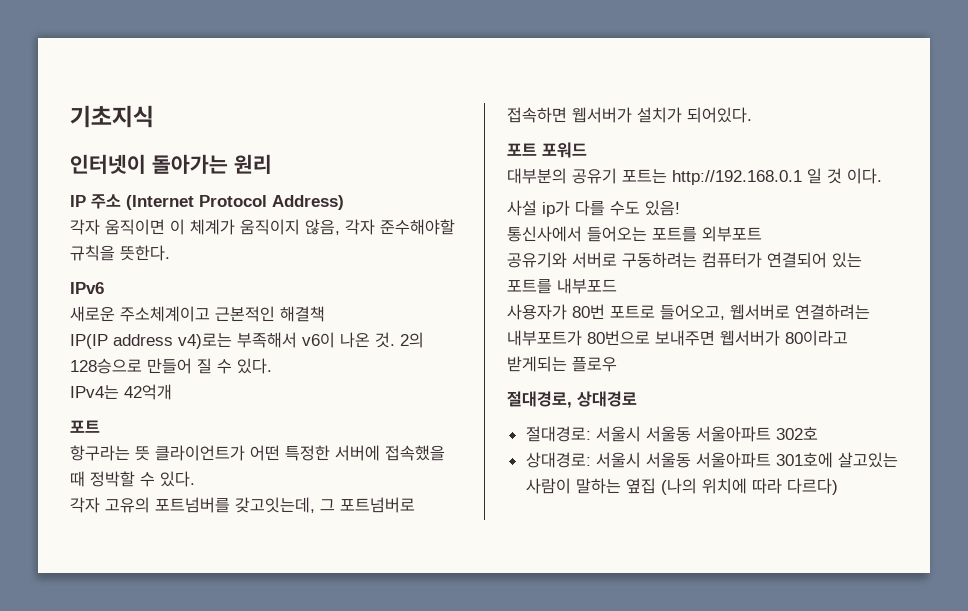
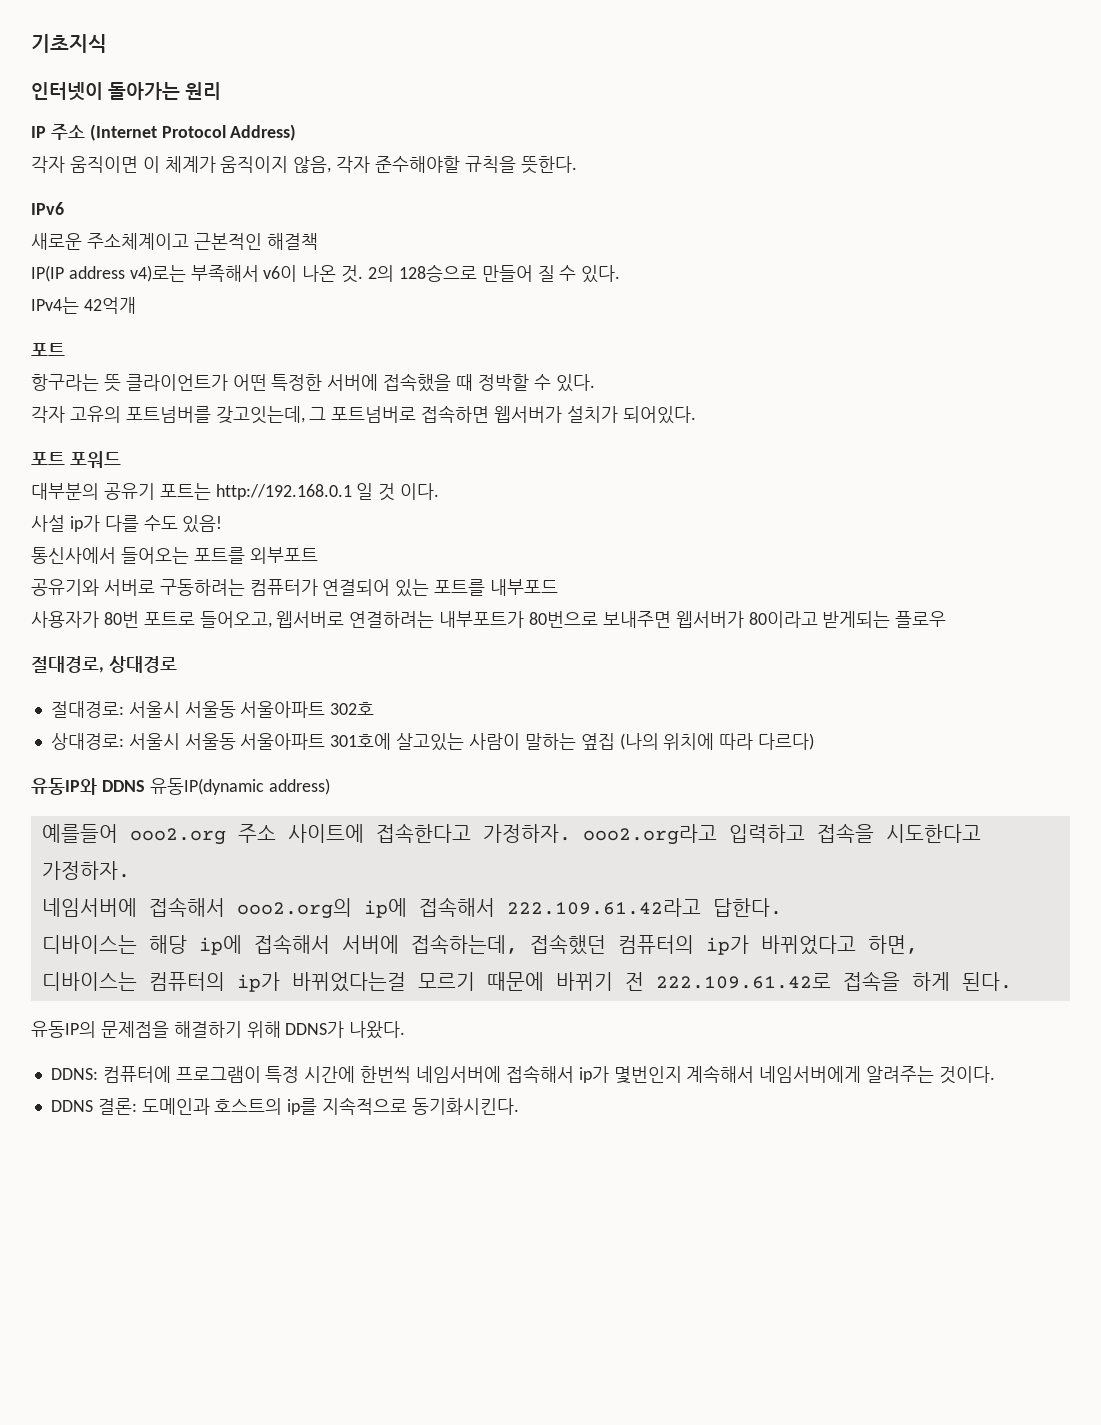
(838, 486) none -> [31,778,330,795] [41,823,981,845] [41,861,130,880] [41,897,782,919] [41,934,918,955] [41,971,1012,992] [31,1021,406,1039] [50,1065,995,1084] [50,1097,519,1115] // 유동IP와 DDNS 유동IP(dynamic address) // 예를들어 ooo2.org 주소 사이트에 접속한다고 가정하자. ooo2.org라고 입력하고 접속을 시도한다고 가정하자. // 네임서버에 접속해서 ooo2.org의 ip에 접속해서 222.109.61.42라고 답한다. // 디바이스는 해당 ip에 접속해서 서버에 접속하는데, 접속했던 컴퓨터의 ip가 바뀌었다고 하면, // 디바이스는 컴퓨터의 ip가 바뀌었다는걸 모르기 때문에 바뀌기 전 222.109.61.42로 접속을 하게 된다. // 유동IP의 문제점을 해결하기 위해 DDNS가 나왔다. // DDNS: 컴퓨터에 프로그램이 특정 시간에 한번씩 네임서버에 접속해서 ip가 몇번인지 계속해서 네임서버에게 알려주는 것이다. // DDNS 결론: 도메인과 호스트의 ip를 지속적으로 동기화시킨다.

